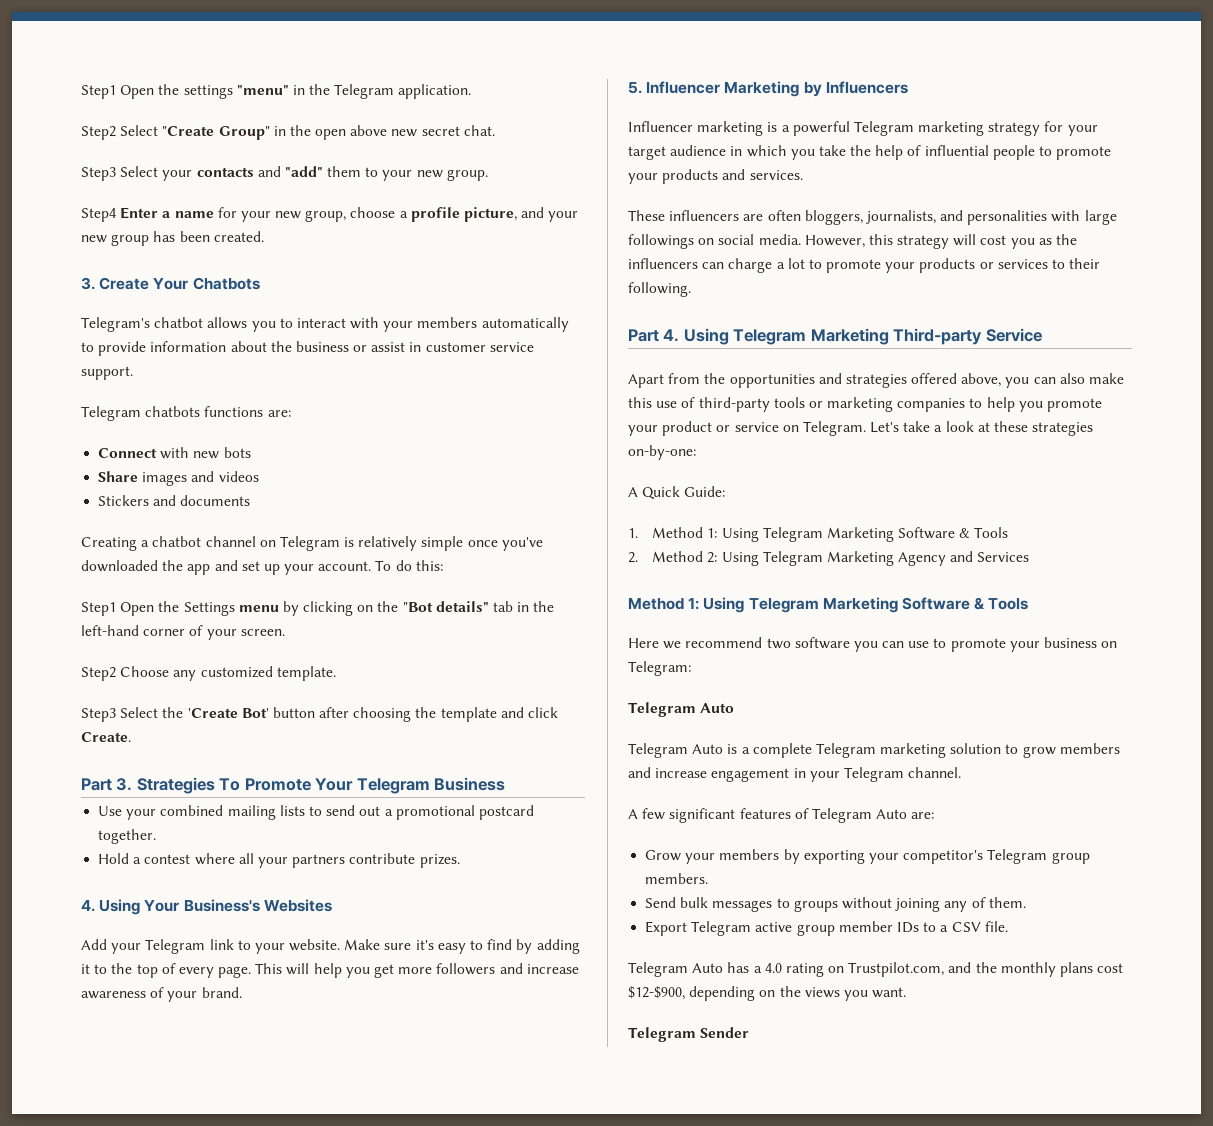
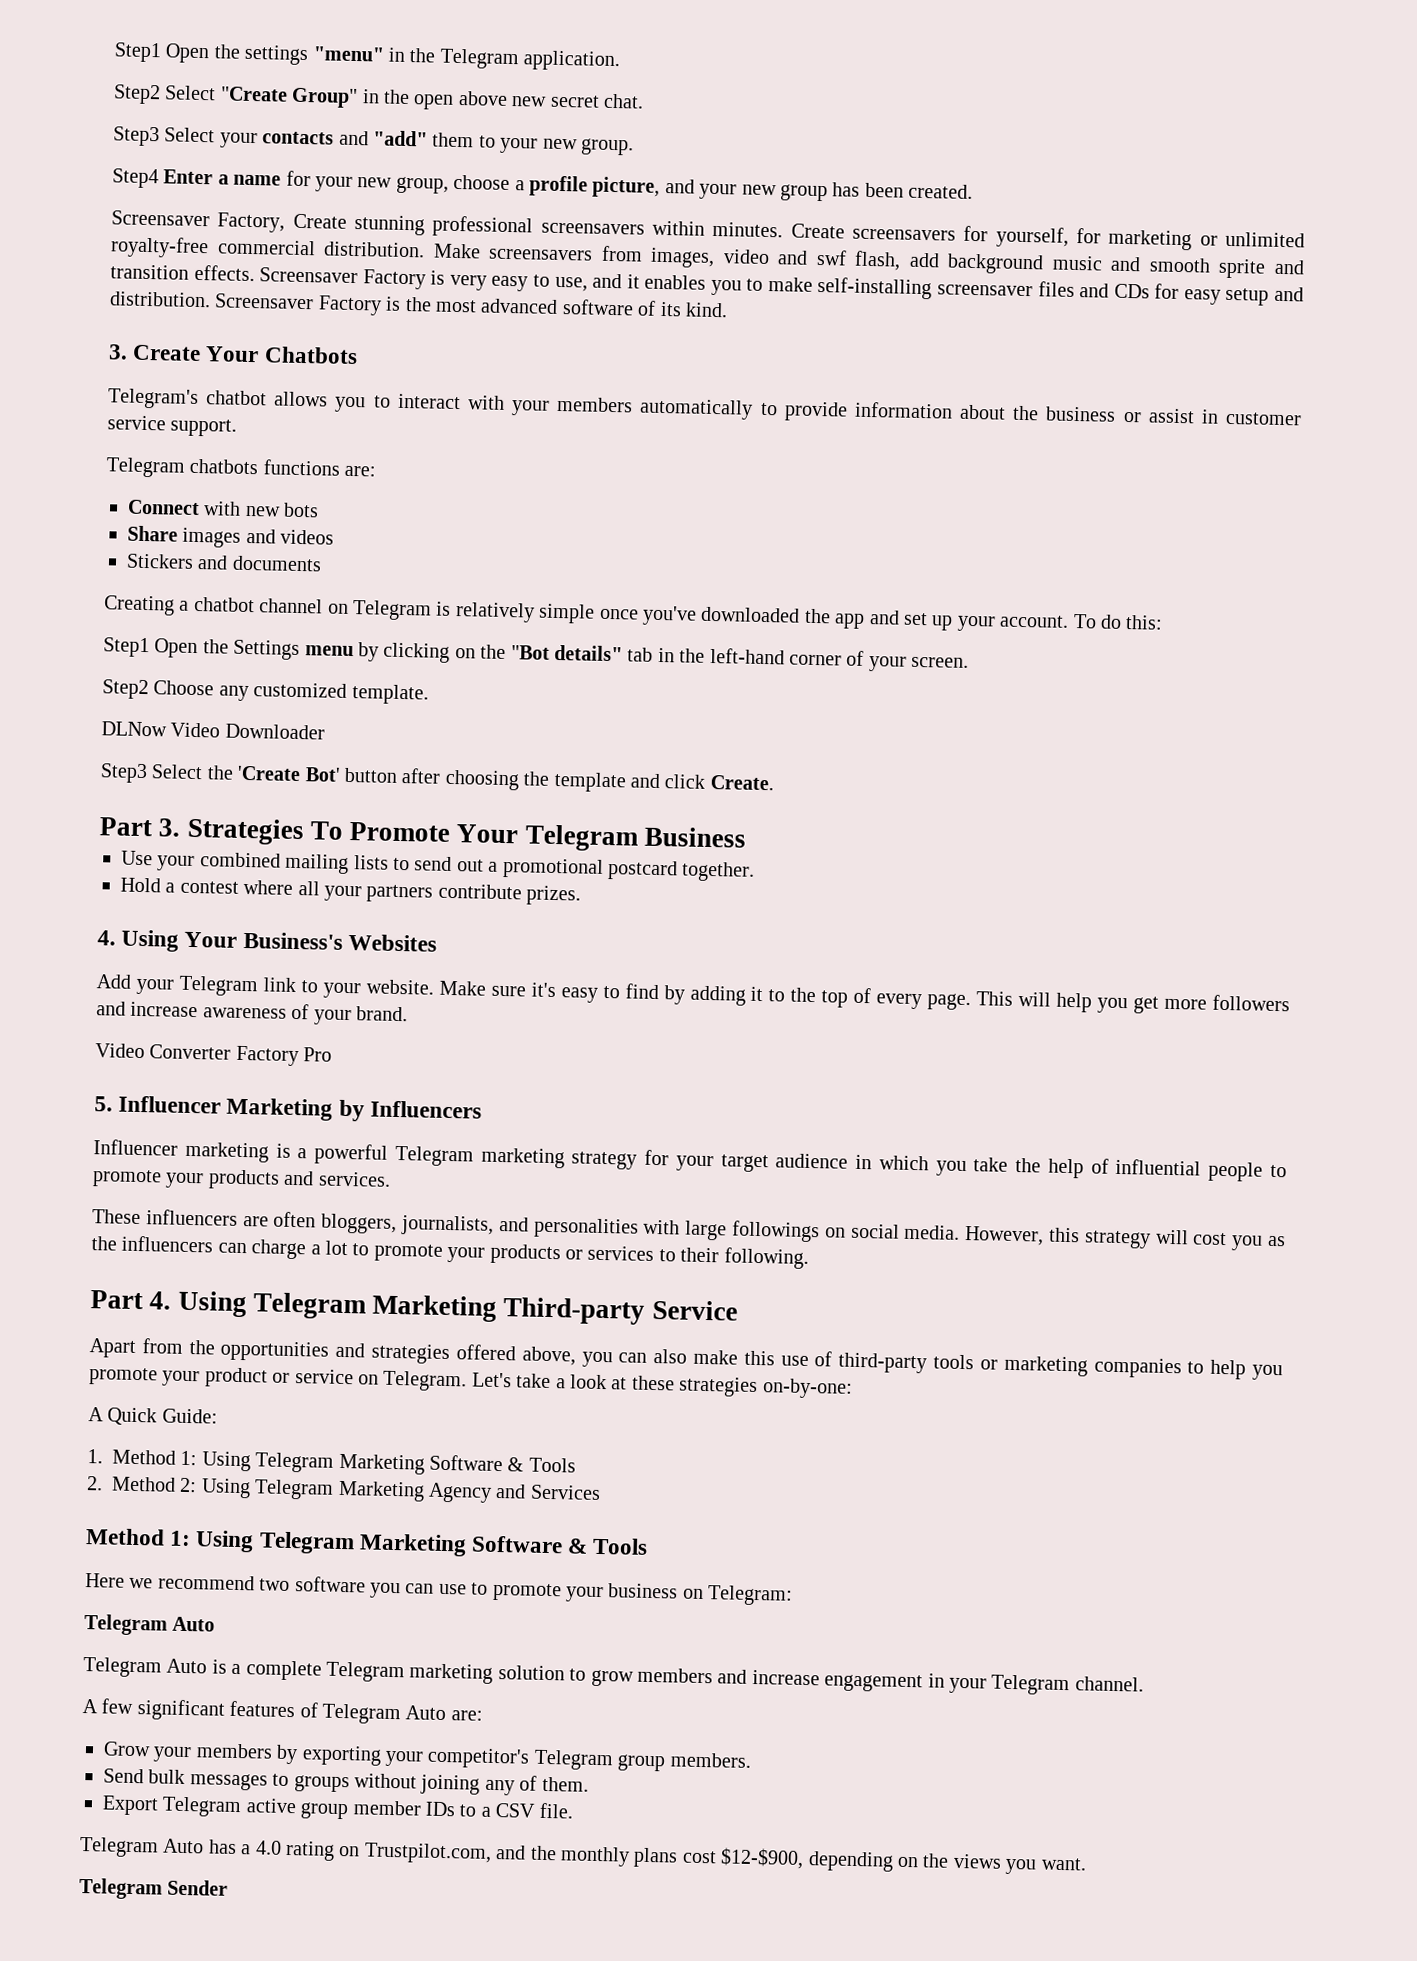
(264, 236) none -> [111,210,1305,251] [110,236,1305,279] [110,264,1304,306] [109,291,728,318] // Screensaver Factory, Create stunning professional screensavers within minutes. Create screensavers for yourself, for marketing or unlimited royalty-free commercial distribution. Make screensavers from images, video and swf flash, add background music and smooth sprite and transition effects. Screensaver Factory is very easy to use, and it enables you to make self-installing screensaver files and CDs for easy setup and distribution. Screensaver Factory is the most advanced software of its kind.
(336, 673) none -> [101,721,325,740] // DLNow Video Downloader
(242, 992) none -> [95,1043,333,1067] // Video Converter Factory Pro

